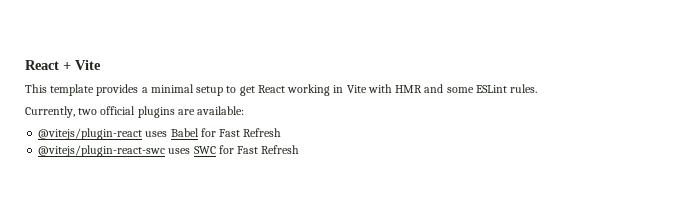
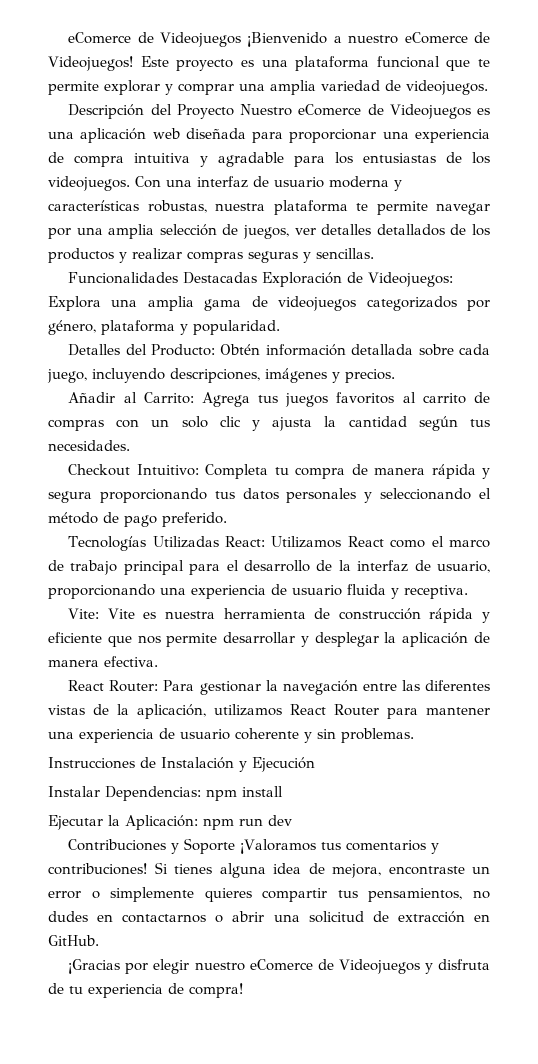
[25,60,101,70] [25,84,538,96] [25,106,245,118] [38,128,282,140] [38,145,300,157] React + Vite // This template provides a minimal setup to get React working in Vite with HMR and some ESLint rules. // Currently, two official plugins are available: // @vitejs/plugin-react uses Babel for Fast Refresh // @vitejs/plugin-react-swc uses SWC for Fast Refresh -> [68,32,490,47] [48,56,490,71] [48,80,488,95] [68,104,490,119] [48,128,490,143] [48,152,490,167] [48,176,402,191] [48,200,490,215] [48,224,491,239] [48,248,374,263] [68,272,454,287] [48,296,490,311] [48,320,280,335] [68,344,490,356] [47,368,395,383] [68,392,490,407] [48,416,490,431] [48,440,130,451] [68,464,490,479] [48,488,491,503] [48,512,227,527] [68,536,490,551] [48,560,490,575] [48,584,468,599] [68,608,491,623] [48,632,490,647] [48,656,158,667] [68,680,490,695] [48,704,490,719] [48,728,414,743] [48,757,315,772] [48,786,283,801] [48,815,292,830] [68,838,440,854] [48,862,490,878] [48,887,490,902] [48,911,490,923] [48,935,99,946] [68,959,490,974] [48,983,243,998] eComerce de Videojuegos ¡Bienvenido a nuestro eComerce de Videojuegos! Este proyecto es una plataforma funcional que te permite explorar y comprar una amplia variedad de videojuegos. // Descripción del Proyecto Nuestro eComerce de Videojuegos es una aplicación web diseñada para proporcionar una experiencia de compra intuitiva y agradable para los entusiastas de los videojuegos. Con una interfaz de usuario moderna y características robustas, nuestra plataforma te permite navegar por una amplia selección de juegos, ver detalles detallados de los productos y realizar compras seguras y sencillas. // Funcionalidades Destacadas Exploración de Videojuegos: Explora una amplia gama de videojuegos categorizados por género, plataforma y popularidad. // Detalles del Producto: Obtén información detallada sobre cada juego, incluyendo descripciones, imágenes y precios. // Añadir al Carrito: Agrega tus juegos favoritos al carrito de compras con un solo clic y ajusta la cantidad según tus necesidades. // Checkout Intuitivo: Completa tu compra de manera rápida y segura proporcionando tus datos personales y seleccionando el método de pago preferido. // Tecnologías Utilizadas React: Utilizamos React como el marco de trabajo principal para el desarrollo de la interfaz de usuario, proporcionando una experiencia de usuario fluida y receptiva. // Vite: Vite es nuestra herramienta de construcción rápida y eficiente que nos permite desarrollar y desplegar la aplicación de manera efectiva. // React Router: Para gestionar la navegación entre las diferentes vistas de la aplicación, utilizamos React Router para mantener una experiencia de usuario coherente y sin problemas. // Instrucciones de Instalación y Ejecución // Instalar Dependencias: npm install // Ejecutar la Aplicación: npm run dev // Contribuciones y Soporte ¡Valoramos tus comentarios y contribuciones! Si tienes alguna idea de mejora, encontraste un error o simplemente quieres compartir tus pensamientos, no dudes en contactarnos o abrir una solicitud de extracción en GitHub. // ¡Gracias por elegir nuestro eComerce de Videojuegos y disfruta de tu experiencia de compra!

